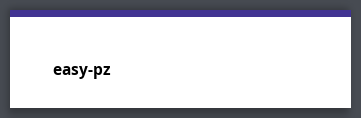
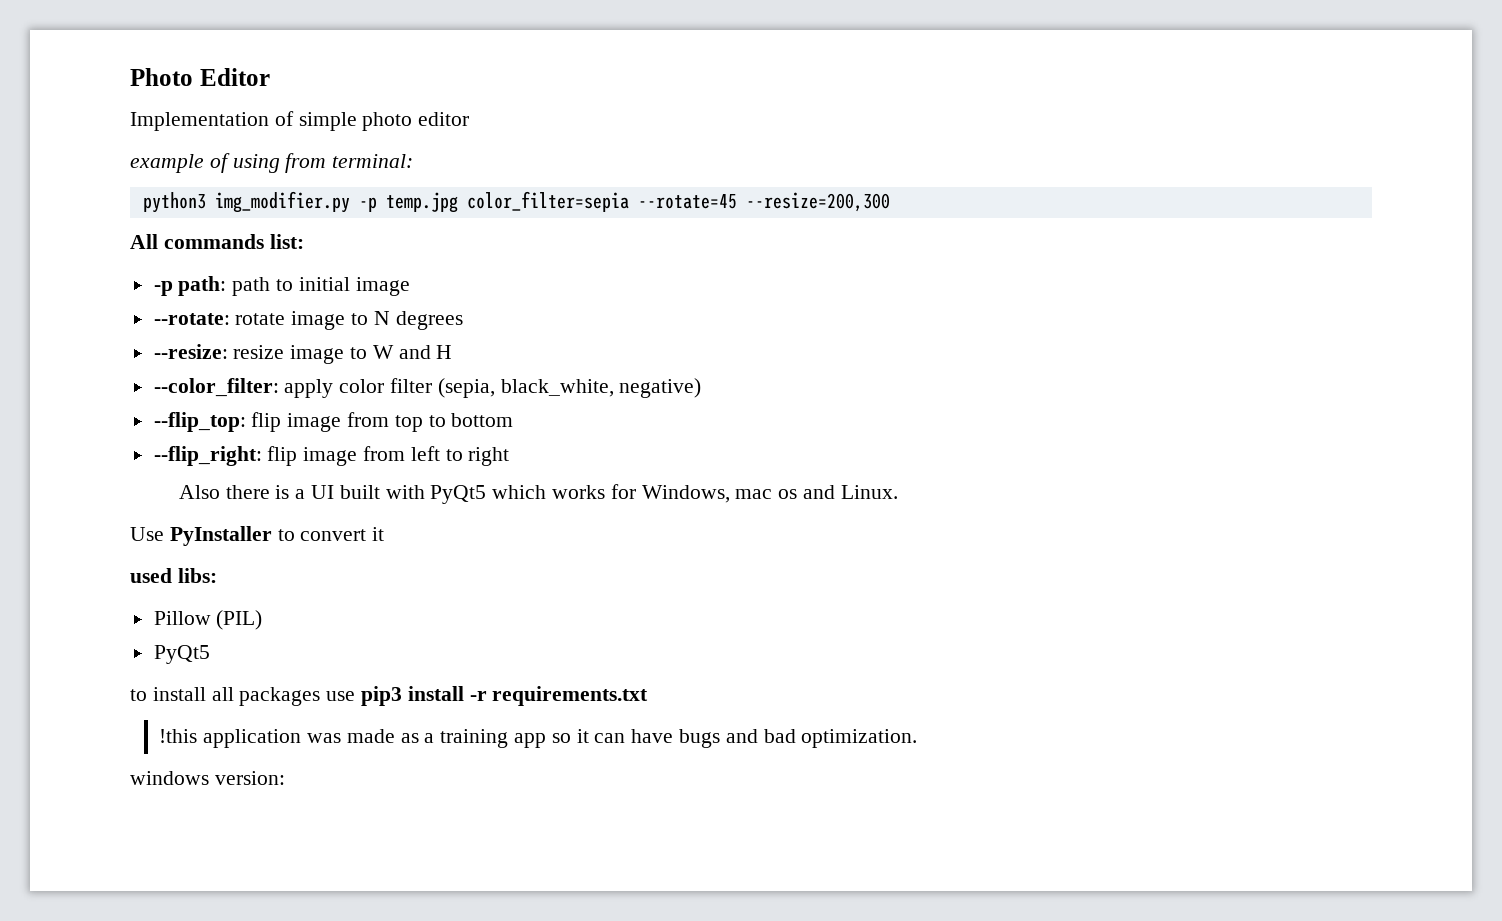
[53,66,111,79] easy-pz -> [130,68,270,86] [130,111,470,131] [130,153,414,173] [142,191,890,213] [130,234,304,249] [153,276,410,296] [153,311,463,330] [153,344,453,364] [153,378,702,398] [153,412,514,432] [153,446,510,466] [178,484,898,504] [130,526,385,546] [130,568,217,583] [153,610,263,630] [153,645,210,664] [130,686,649,706] [159,729,918,748] [130,771,285,785] Photo Editor // Implementation of simple photo editor // example of using from terminal: // python3 img_modifier.py -p temp.jpg color_filter=sepia --rotate=45 --resize=200,300 // All commands list: // -p path: path to initial image // --rotate: rotate image to N degrees // --resize: resize image to W and H // --color_filter: apply color filter (sepia, black_white, negative) // --flip_top: flip image from top to bottom // --flip_right: flip image from left to right // Also there is a UI built with PyQt5 which works for Windows, mac os and Linux. // Use PyInstaller to convert it // used libs: // Pillow (PIL) // PyQt5 // to install all packages use pip3 install -r requirements.txt // !this application was made as a training app so it can have bugs and bad optimization. // windows version:

